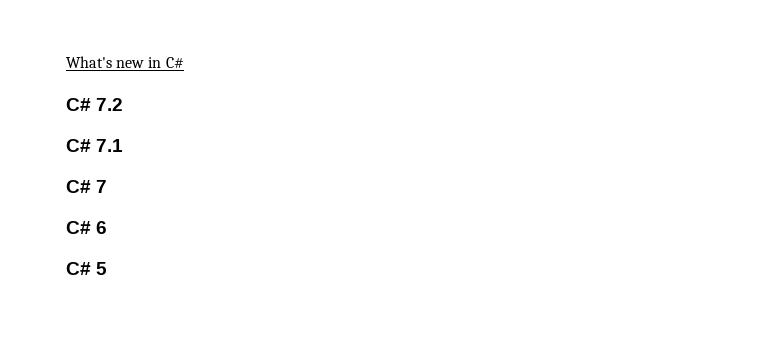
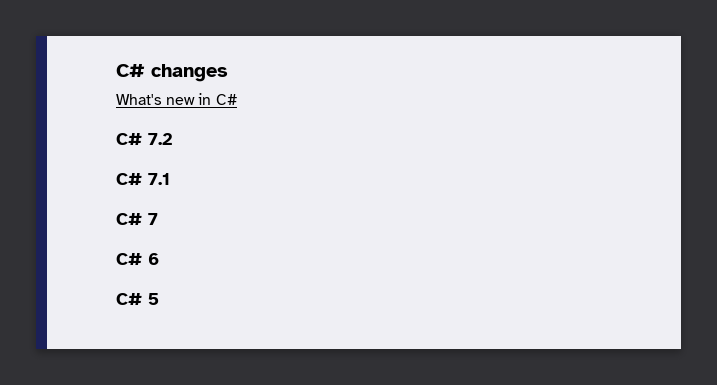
(66, 62) none -> [116,64,228,82] C# changes //

